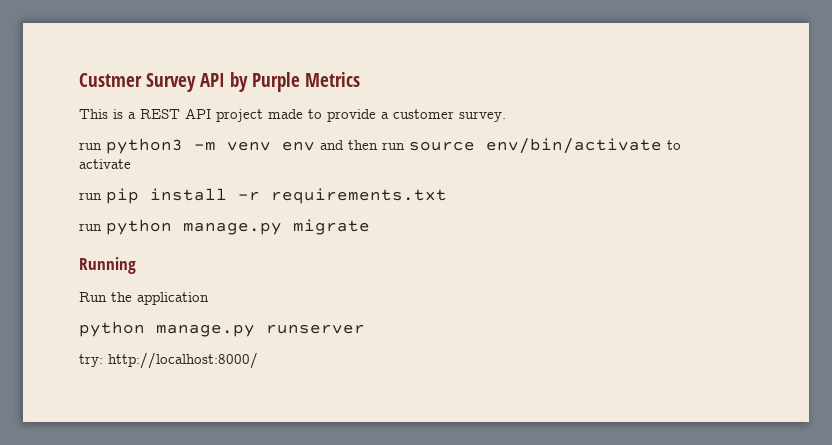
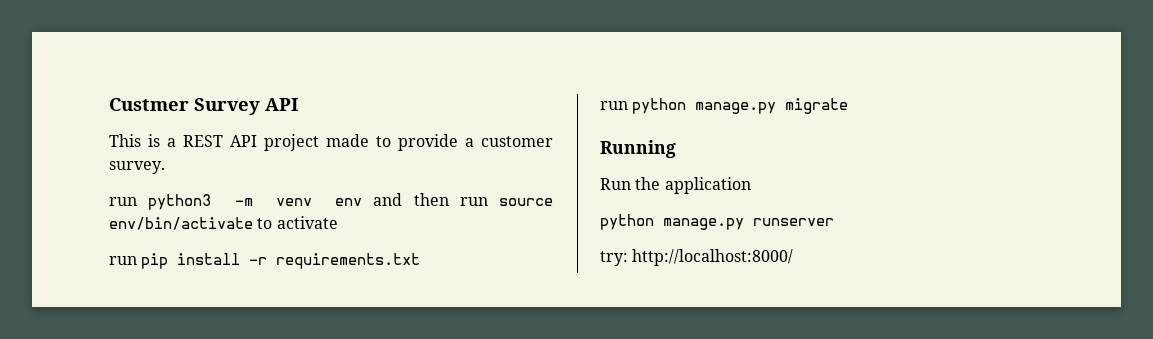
[230,72,360,92] by Purple Metrics -> (298, 104) none

